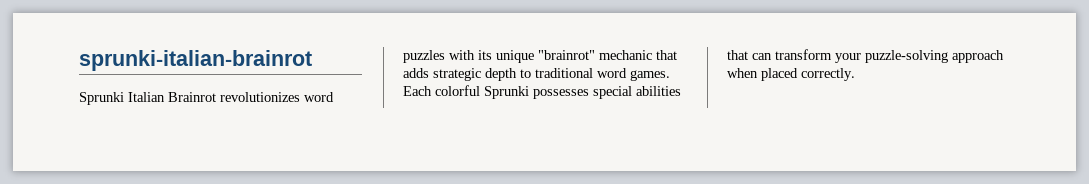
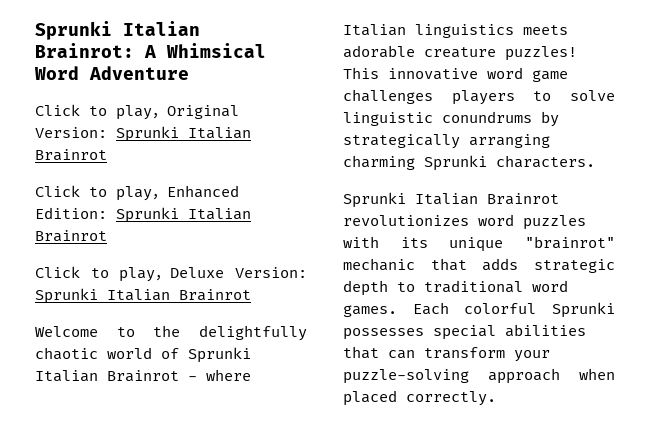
[79,50,312,71] sprunki-italian-brainrot -> [35,21,200,40] [35,43,266,58] [34,66,189,80] [35,104,239,120] [35,126,251,142] [35,149,107,161] [35,185,239,201] [35,207,251,223] [35,230,107,242] [35,266,307,282] [35,288,251,304] [35,325,307,341] [35,347,251,363] [35,369,251,382] [343,24,568,38] [343,45,577,61] [343,67,568,82] [343,89,615,105] [343,111,559,127] [343,134,550,149] [343,155,595,171] Sprunki Italian Brainrot: A Whimsical Word Adventure // Click to play，Original Version: Sprunki Italian Brainrot // Click to play，Enhanced Edition: Sprunki Italian Brainrot // Click to play，Deluxe Version: Sprunki Italian Brainrot // Welcome to the delightfully chaotic world of Sprunki Italian Brainrot - where Italian linguistics meets adorable creature puzzles! This innovative word game challenges players to solve linguistic conundrums by strategically arranging charming Sprunki characters.

